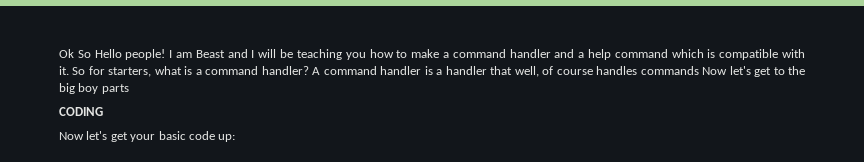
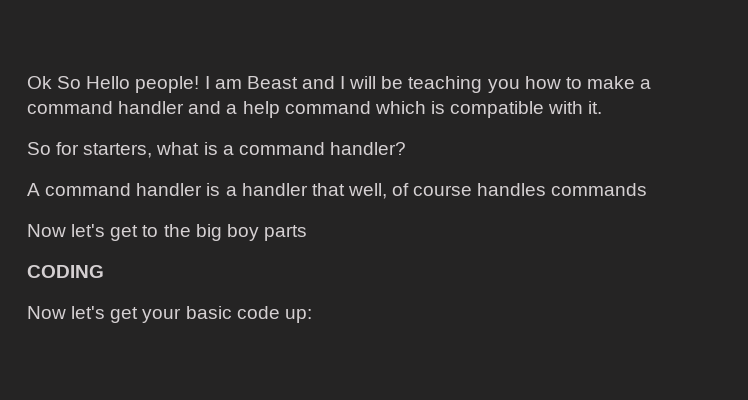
(69, 70) none -> (603, 107) //
(309, 70) none -> (406, 148) //
(699, 70) none -> (648, 189) //

